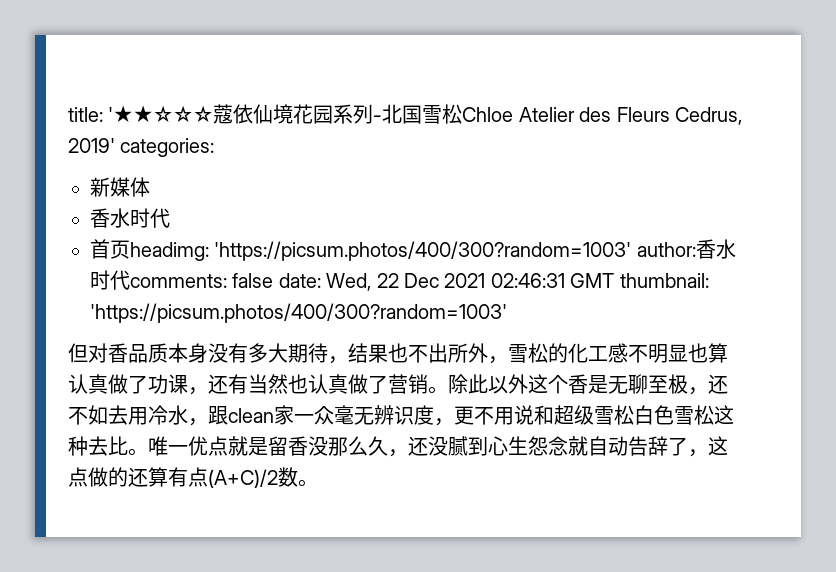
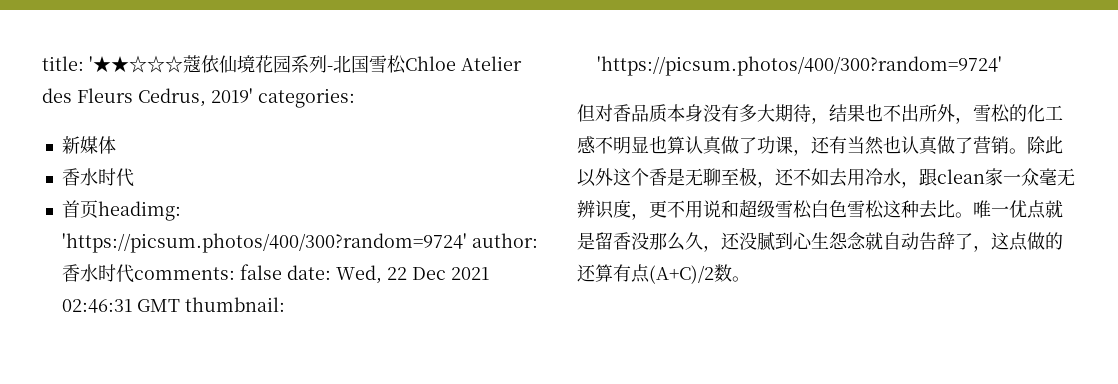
[214,241,632,261] 'https://picsum.photos/400/300?random=1003' -> [61,233,467,253] 'https://picsum.photos/400/300?random=9724'
[90,303,507,323] 'https://picsum.photos/400/300?random=1003' -> [596,56,1002,76] 'https://picsum.photos/400/300?random=9724'

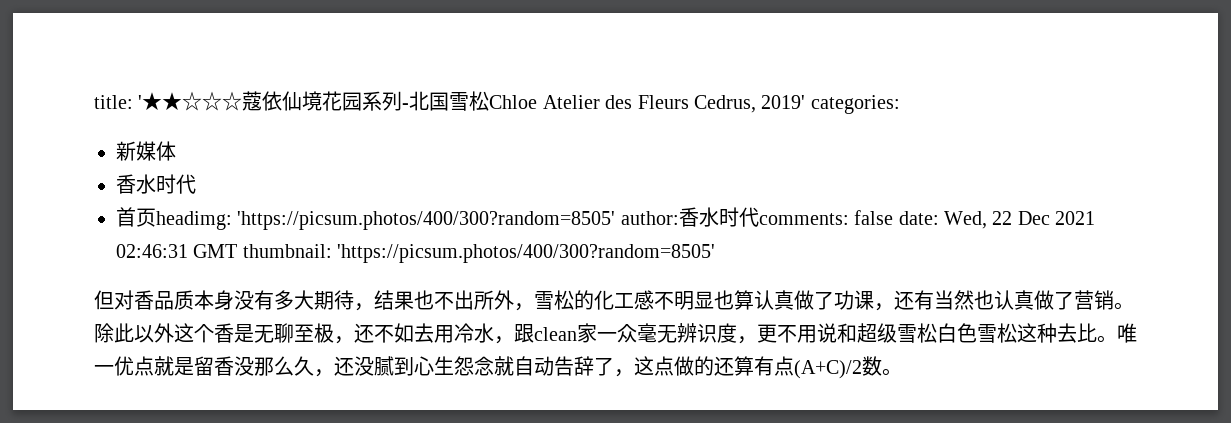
[61,233,467,253] 'https://picsum.photos/400/300?random=9724' -> [237,211,616,230] 'https://picsum.photos/400/300?random=8505'
[596,56,1002,76] 'https://picsum.photos/400/300?random=9724' -> [337,244,716,263] 'https://picsum.photos/400/300?random=8505'

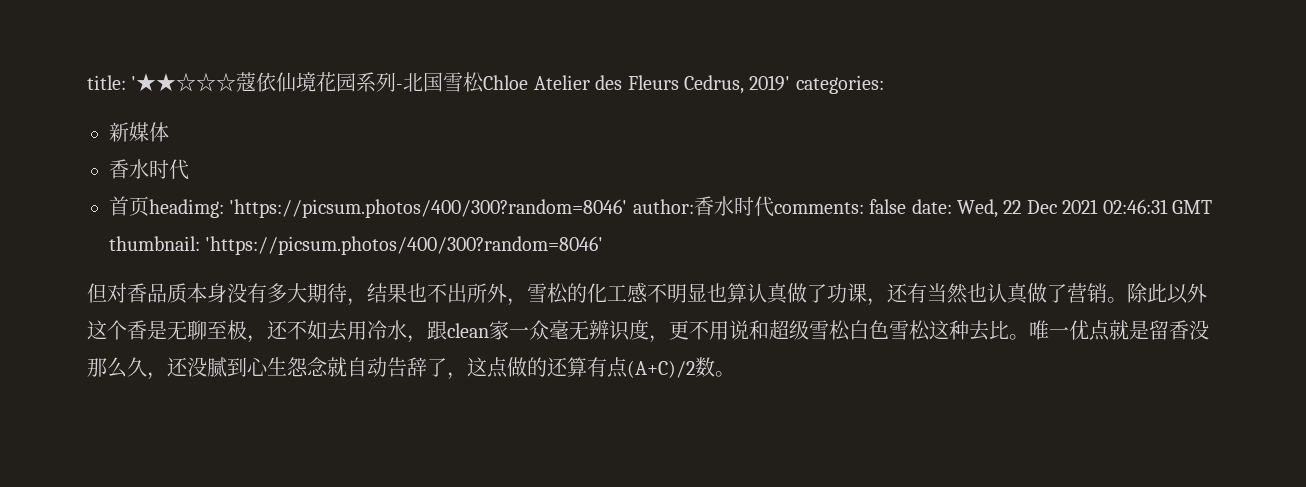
[237,211,616,230] 'https://picsum.photos/400/300?random=8505' -> [229,199,628,218] 'https://picsum.photos/400/300?random=8046'
[337,244,716,263] 'https://picsum.photos/400/300?random=8505' -> [205,236,604,255] 'https://picsum.photos/400/300?random=8046'

